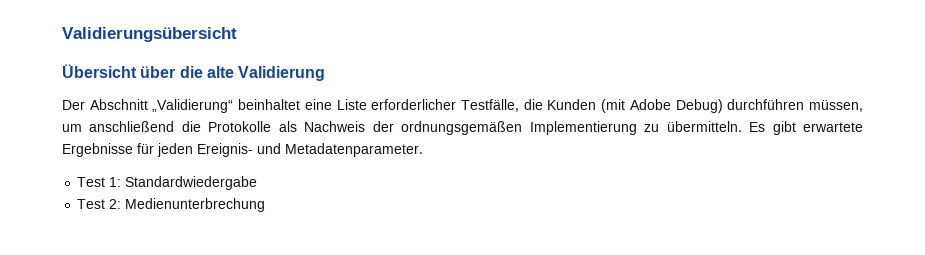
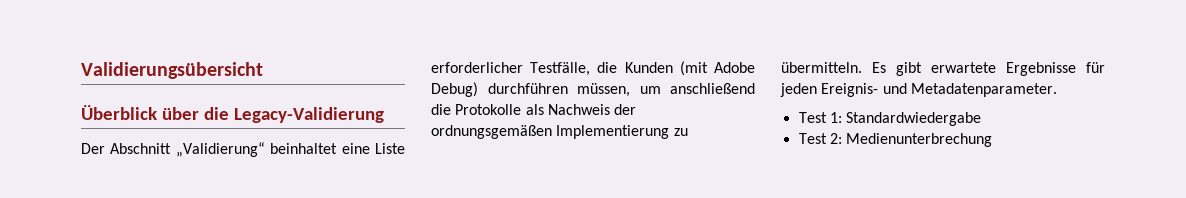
[62,64,137,78] Übersicht -> [81,105,157,120] Überblick
[206,66,326,81] alte Validierung -> [233,107,384,123] Legacy-Validierung

